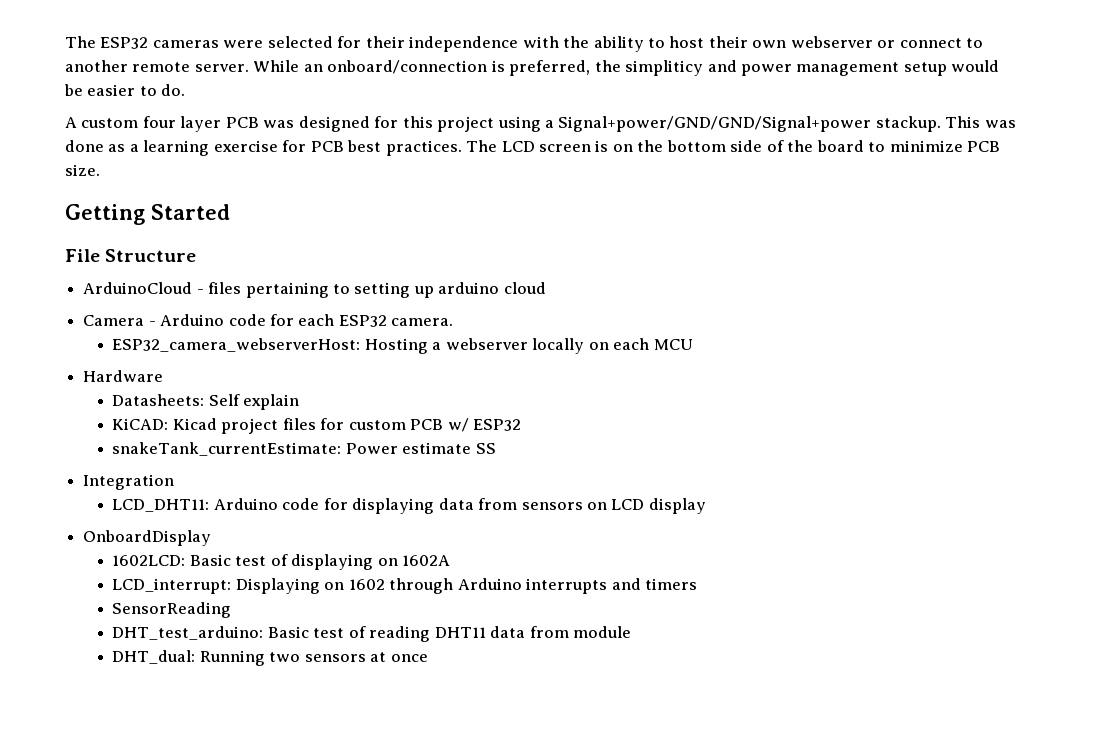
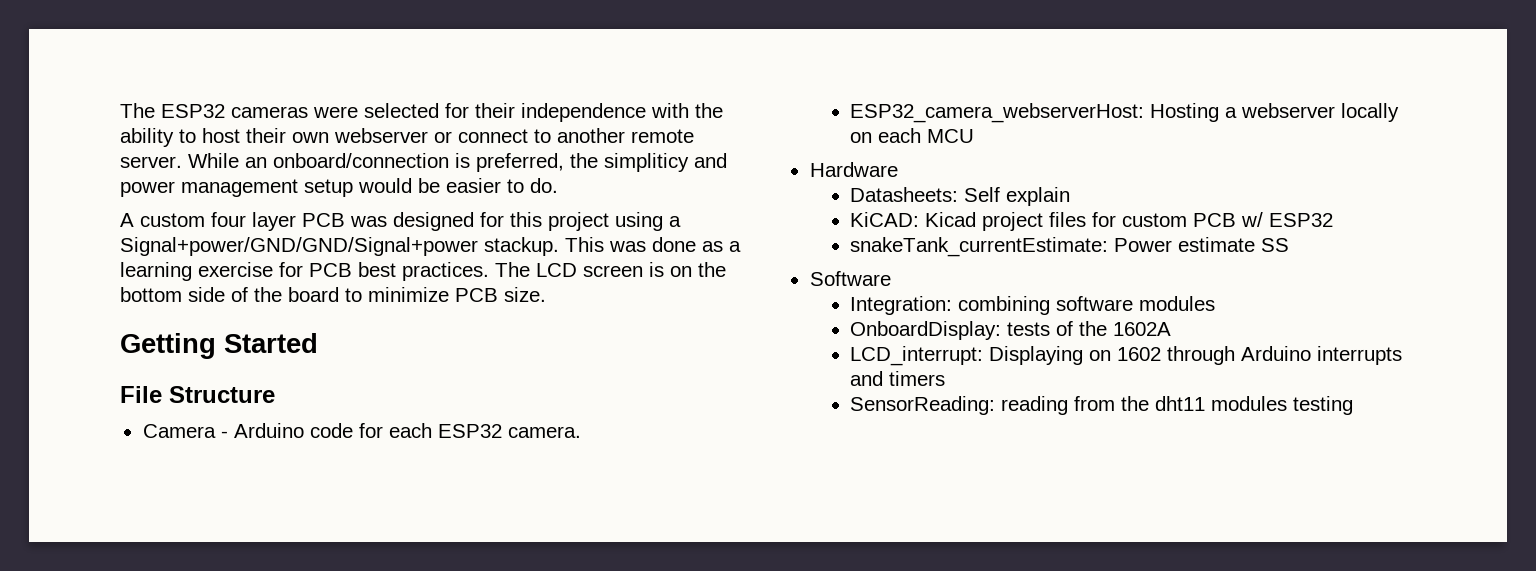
[83,282,546,298] // ArduinoCloud - files pertaining to setting up arduino cloud -> (275, 394) none
[83,474,175,490] [112,498,706,514] [83,530,212,546] [112,554,398,570] Integration // LCD_DHT11: Arduino code for displaying data from sensors on LCD display // OnboardDisplay // 1602LCD: Basic test of displaying on -> [809,271,891,286] [850,296,1216,315] [850,321,1108,340] Software // Integration: combining software modules // OnboardDisplay: tests of the
[112,602,232,618] [112,626,632,642] [112,650,428,666] SensorReading // DHT_test_arduino: Basic test of reading DHT11 data from module // DHT_dual: Running two sensors at once -> [850,396,1354,415] SensorReading: reading from the dht11 modules testing

